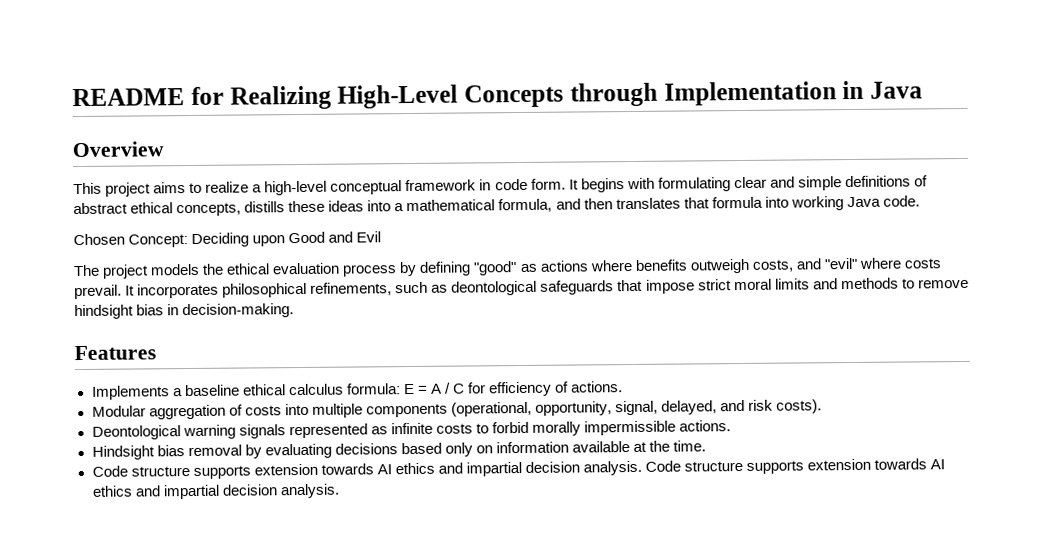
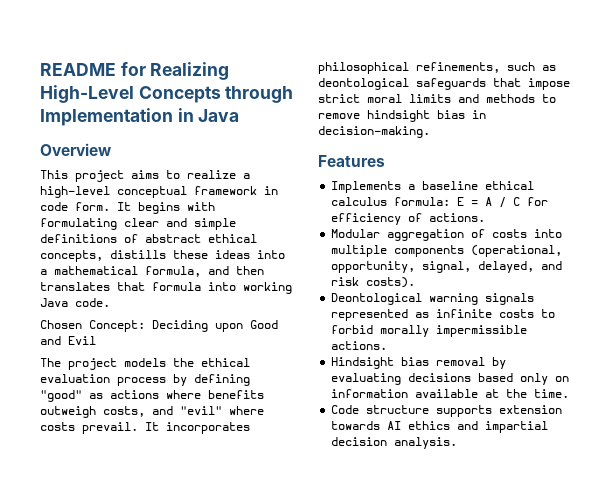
[645,458,946,474] [91,483,340,500] Code structure supports extension towards AI ethics and impartial decision analysis. -> (458, 443) none

